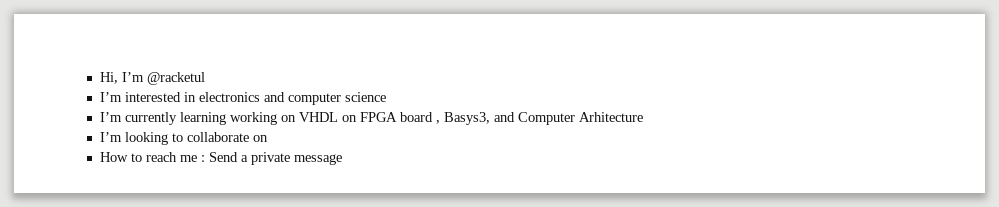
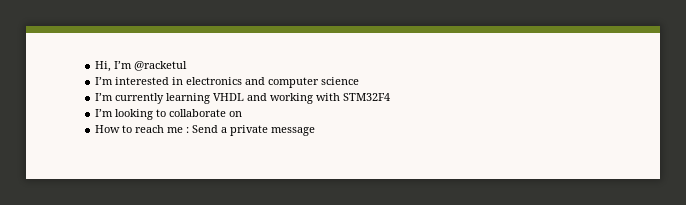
[229,112,643,125] working on VHDL on FPGA board , Basys3, and Computer Arhitecture -> [213,93,391,104] VHDL and working with STM32F4

